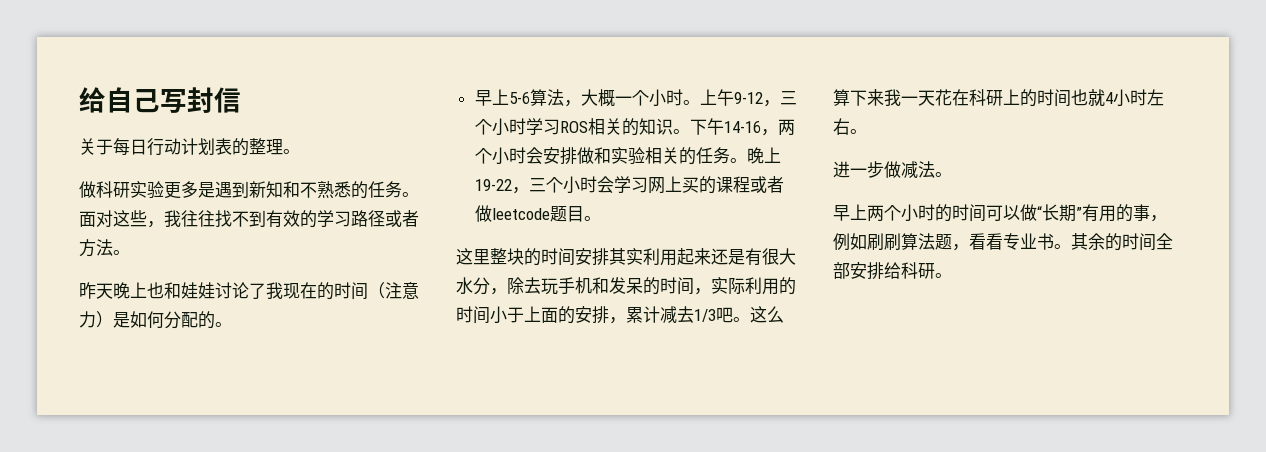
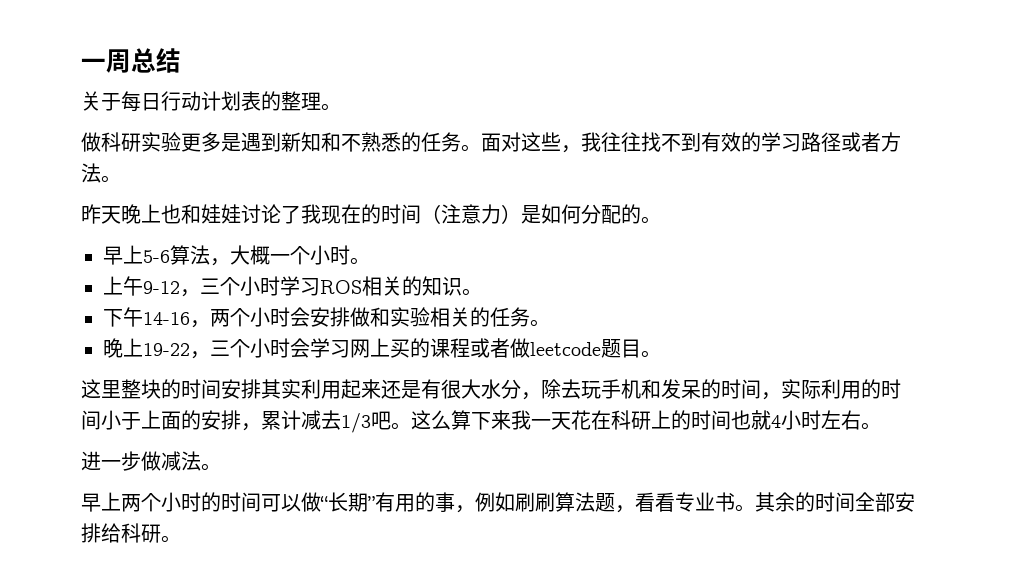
[79,87,241,113] 给自己写封信 -> [81,48,181,73] 一周总结
(700, 102) none -> (370, 261) //
(690, 131) none -> (482, 292) //
(747, 160) none -> (550, 323) //

